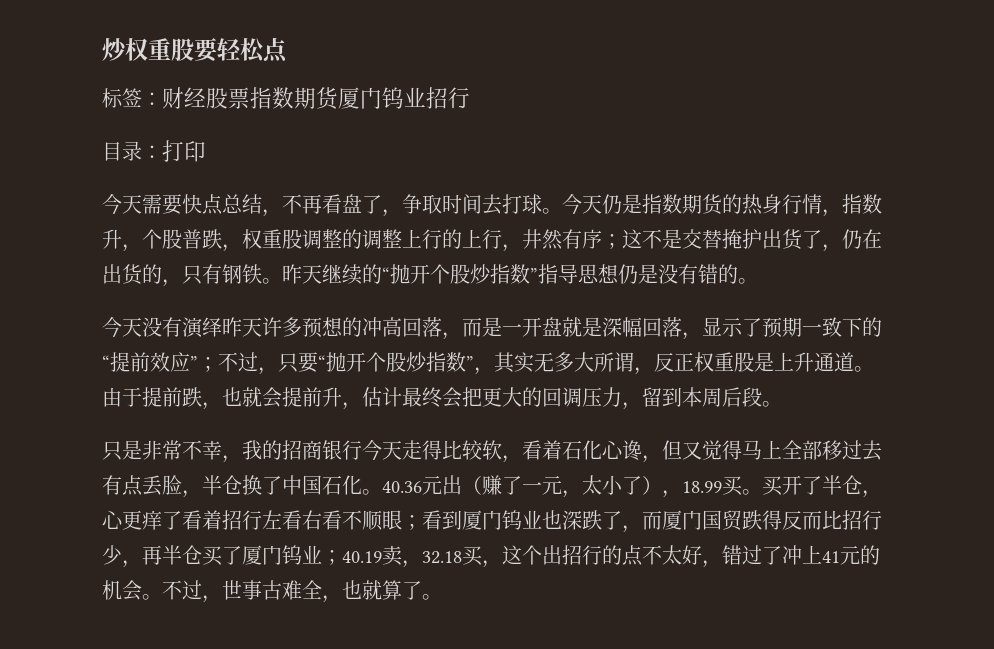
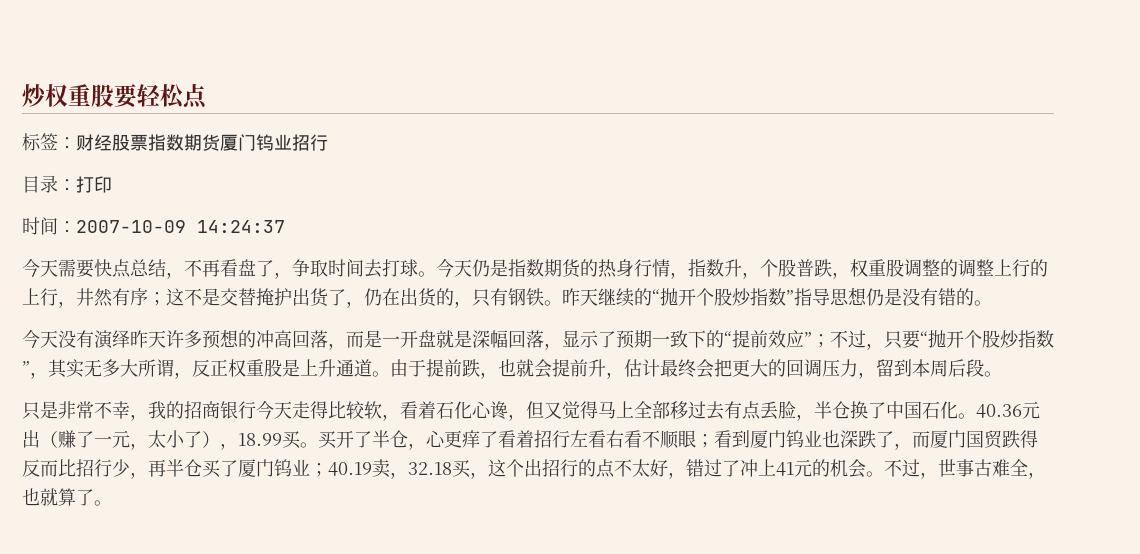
(206, 151) none -> [22,217,285,235] // 时间：2007-10-09 14:24:37

